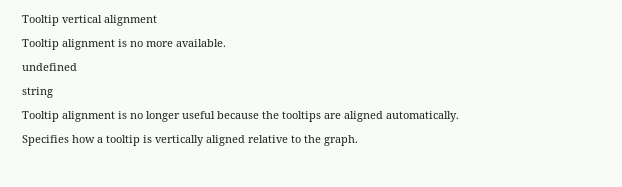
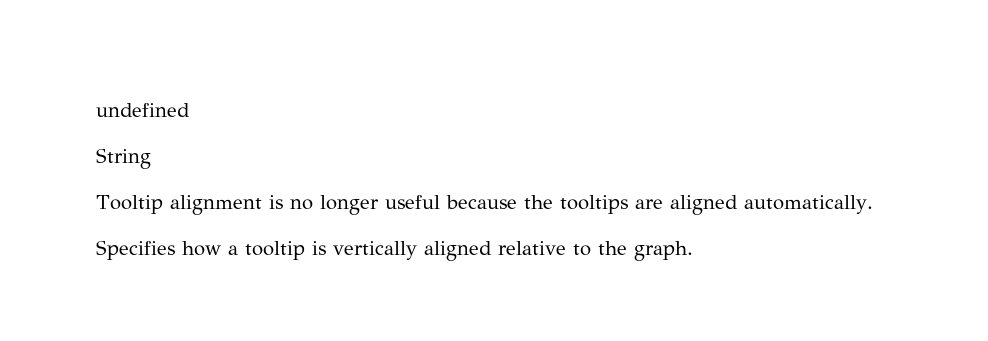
[22,15,157,26] [22,39,226,50] Tooltip vertical alignment // Tooltip alignment is no more available. // -> (96, 110) none
[22,87,53,98] string -> [96,148,151,169] String

